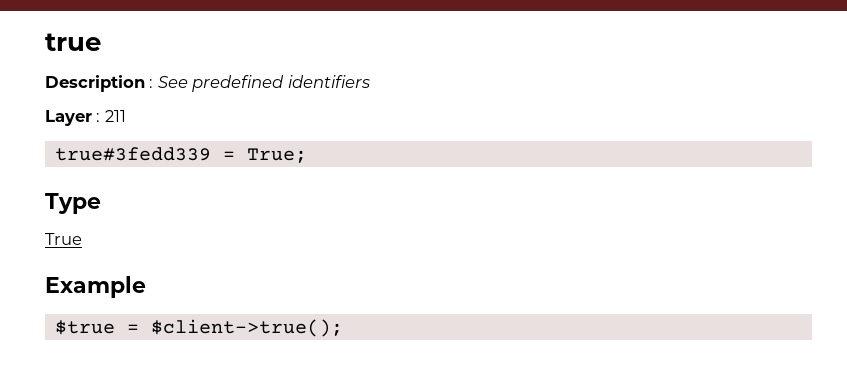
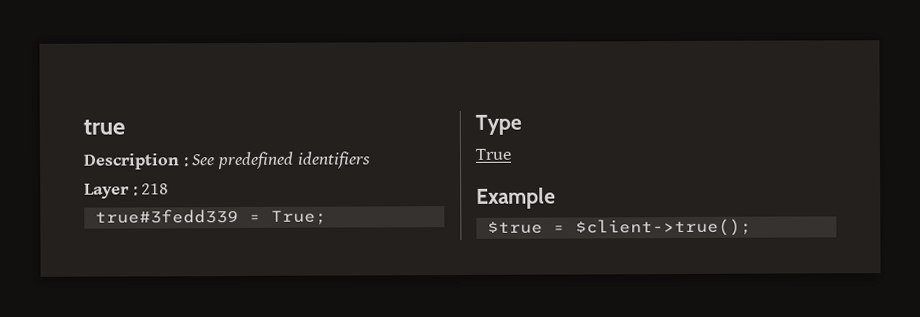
[104,110,126,122] 211 -> [141,183,170,195] 218

